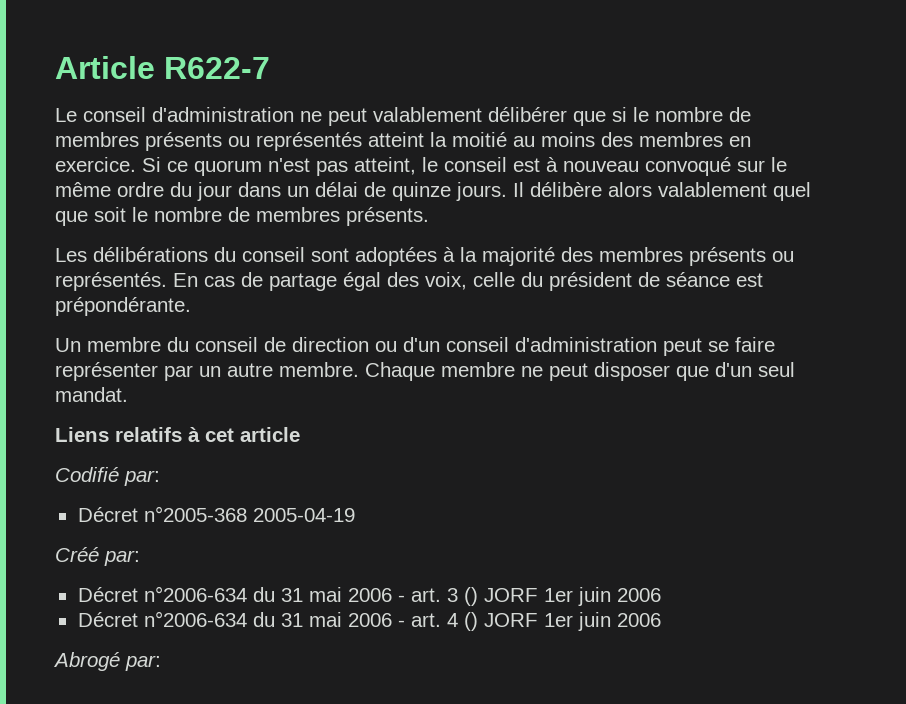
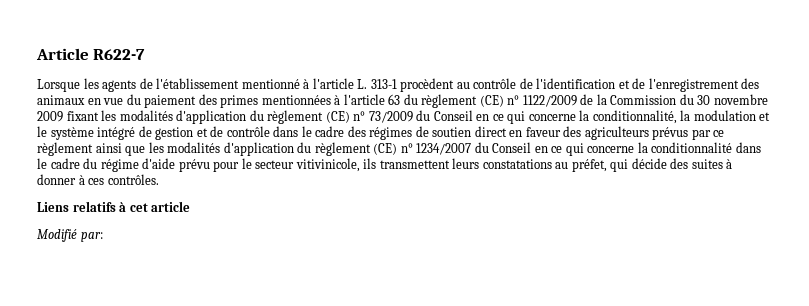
[55,107,751,126] [55,132,751,151] [55,157,787,176] [55,182,811,201] [55,207,429,226] [55,247,794,266] [55,272,763,291] [55,297,191,316] [55,337,775,356] [55,362,795,381] [55,387,128,402] Le conseil d'administration ne peut valablement délibérer que si le nombre de membres présents ou représentés atteint la moitié au moins des membres en exercice. Si ce quorum n'est pas atteint, le conseil est à nouveau convoqué sur le même ordre du jour dans un délai de quinze jours. Il délibère alors valablement quel que soit le nombre de membres présents. // Les délibérations du conseil sont adoptées à la majorité des membres présents ou représentés. En cas de partage égal des voix, celle du président de séance est prépondérante. // Un membre du conseil de direction ou d'un conseil d'administration peut se faire représenter par un autre membre. Chaque membre ne peut disposer que d'un seul mandat. -> [37,78,760,92] [37,94,768,108] [37,110,771,124] [37,126,725,140] [37,142,761,156] [37,158,733,172] [37,174,159,185] Lorsque les agents de l'établissement mentionné à l'article L. 313-1 procèdent au contrôle de l'identification et de l'enregistrement des animaux en vue du paiement des primes mentionnées à l'article 63 du règlement (CE) n° 1122/2009 de la Commission du 30 novembre 2009 fixant les modalités d'application du règlement (CE) n° 73/2009 du Conseil en ce qui concerne la conditionnalité, la modulation et le système intégré de gestion et de contrôle dans le cadre des régimes de soutien direct en faveur des agriculteurs prévus par ce règlement ainsi que les modalités d'application du règlement (CE) n° 1234/2007 du Conseil en ce qui concerne la conditionnalité dans le cadre du régime d'aide prévu pour le secteur vitivinicole, ils transmettent leurs constatations au préfet, qui décide des suites à donner à ces contrôles.
[55,467,160,486] [77,506,355,522] [55,547,140,566] [77,586,661,606] [77,611,661,631] [53,652,161,671] Codifié par: // Décret n°2005-368 2005-04-19 // Créé par: // Décret n°2006-634 du 31 mai 2006 - art. 3 () JORF 1er juin 2006 // Décret n°2006-634 du 31 mai 2006 - art. 4 () JORF 1er juin 2006 // Abrogé par: -> [37,229,103,242] Modifié par:

